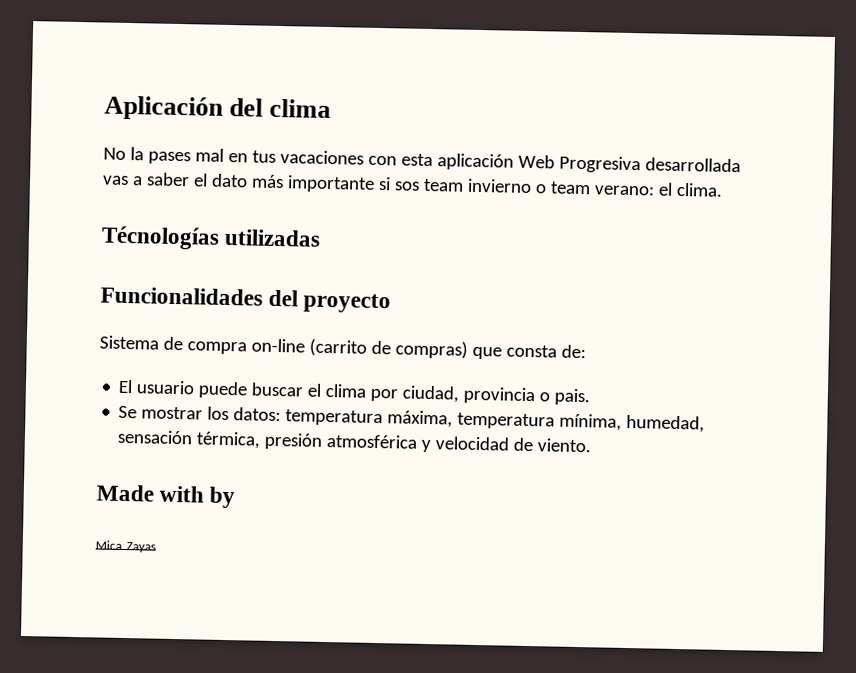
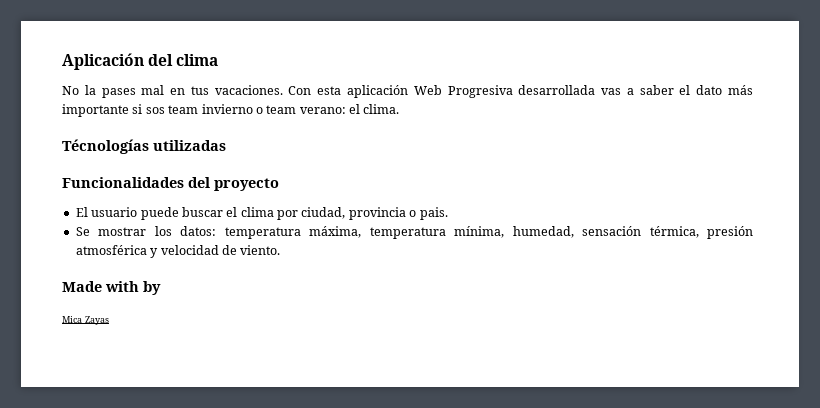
[279,150,397,166] vacaciones con -> [214,85,312,95] vacaciones. Con
[99,335,586,360] // Sistema de compra on-line (carrito de compras) que consta de: -> (279, 184) none

